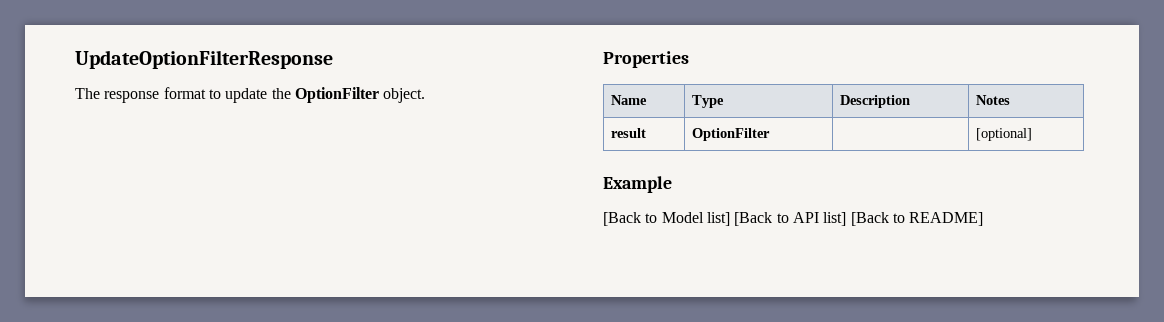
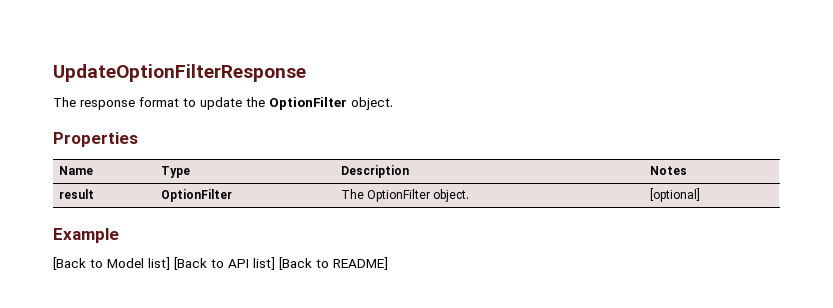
(771, 134) none -> [340,189,470,202] The OptionFilter object.

